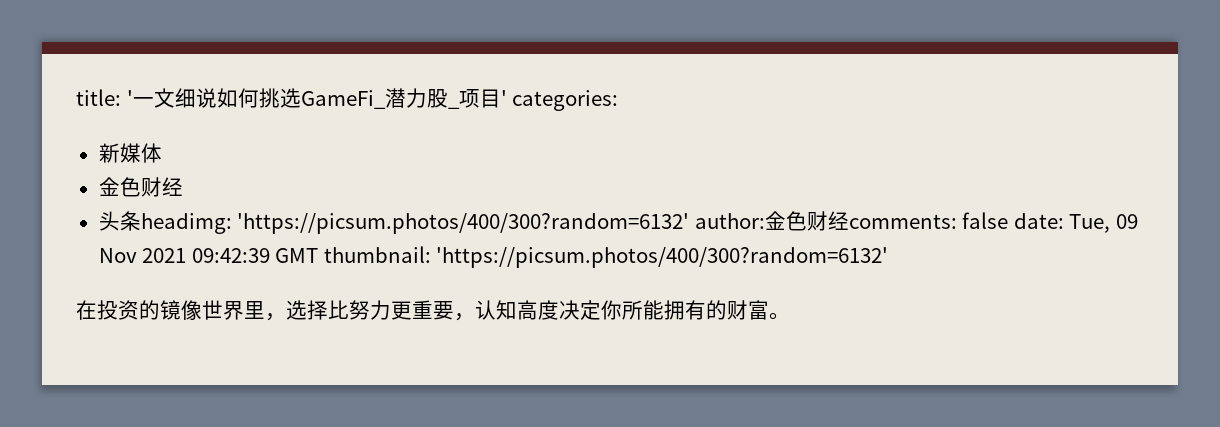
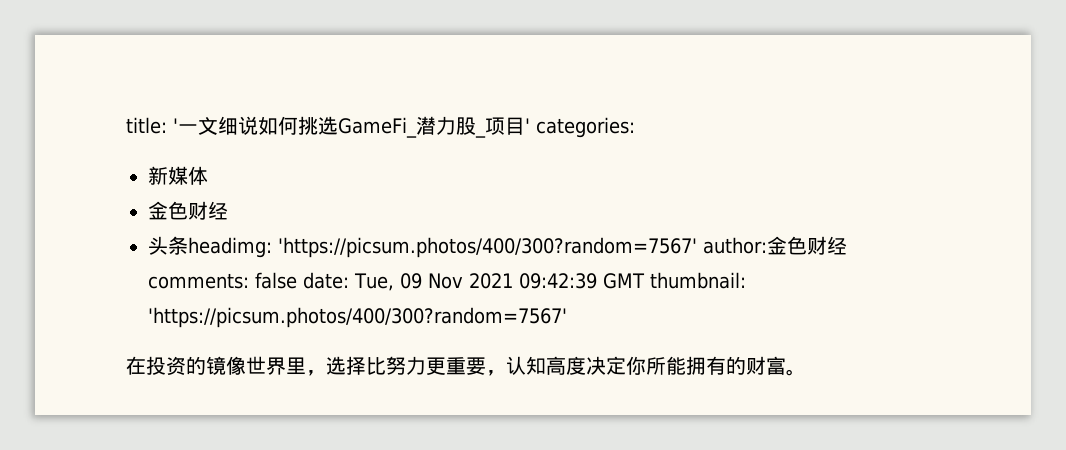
[237,213,690,234] 'https://picsum.photos/400/300?random=6132' -> [278,237,697,258] 'https://picsum.photos/400/300?random=7567'
[436,247,889,268] 'https://picsum.photos/400/300?random=6132' -> [148,307,567,328] 'https://picsum.photos/400/300?random=7567'

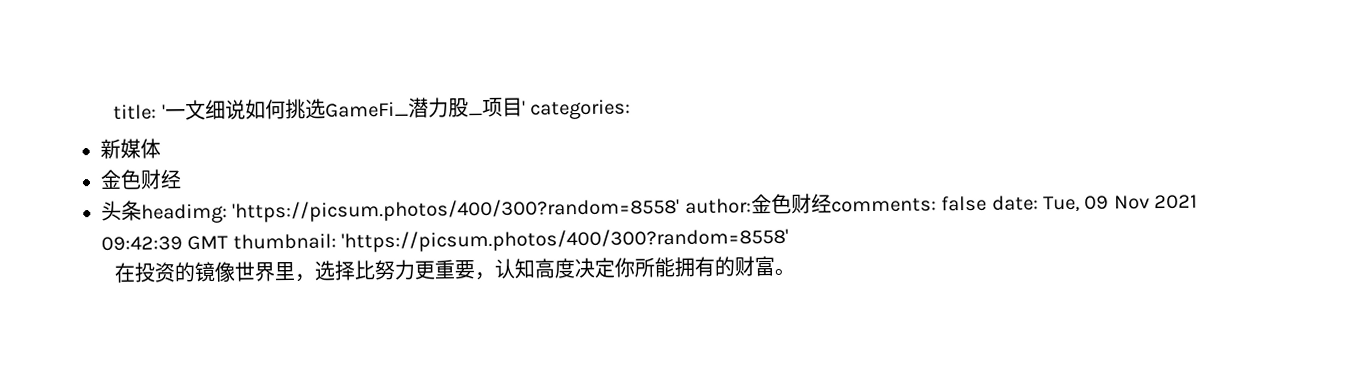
[278,237,697,258] 'https://picsum.photos/400/300?random=7567' -> [232,197,681,223] 'https://picsum.photos/400/300?random=8558'
[148,307,567,328] 'https://picsum.photos/400/300?random=7567' -> [341,227,790,253] 'https://picsum.photos/400/300?random=8558'

